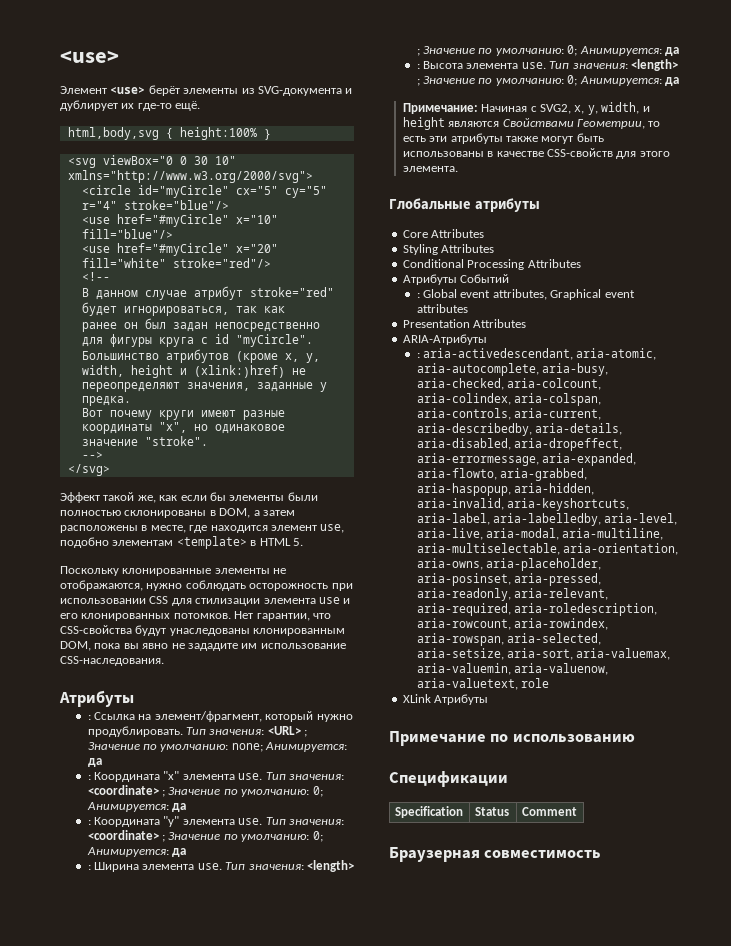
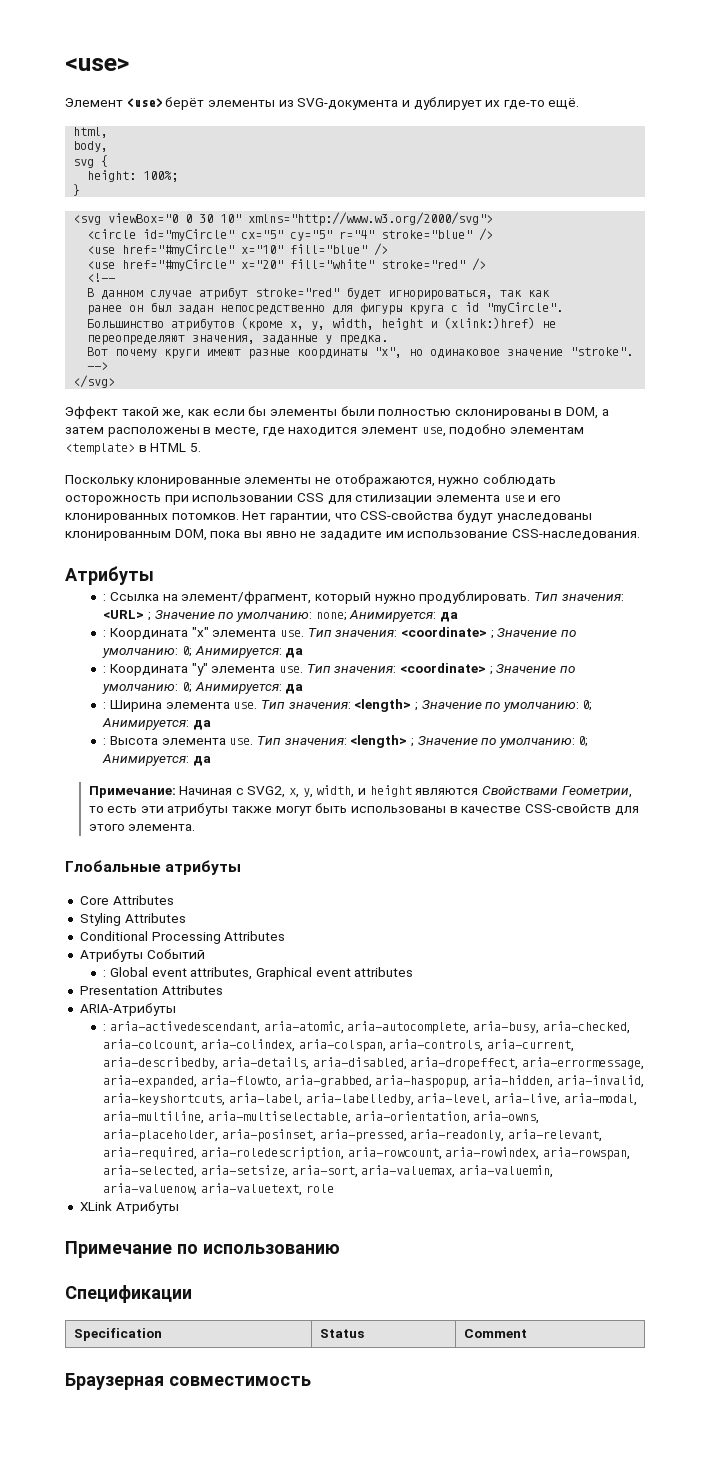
[67,127,159,140] html,body,svg -> [73,127,109,138] [73,141,109,152] [73,159,95,168] html, // body, // svg
[179,127,257,140] height:100% -> [87,170,179,182] // height: 100%; //
[123,200,229,210] stroke="blue"/> -> [381,228,494,241] stroke="blue" />
[81,229,173,239] fill="blue"/> -> [290,243,389,256] fill="blue" />
[172,258,271,268] stroke="red"/> -> [381,258,487,271] stroke="red" />

